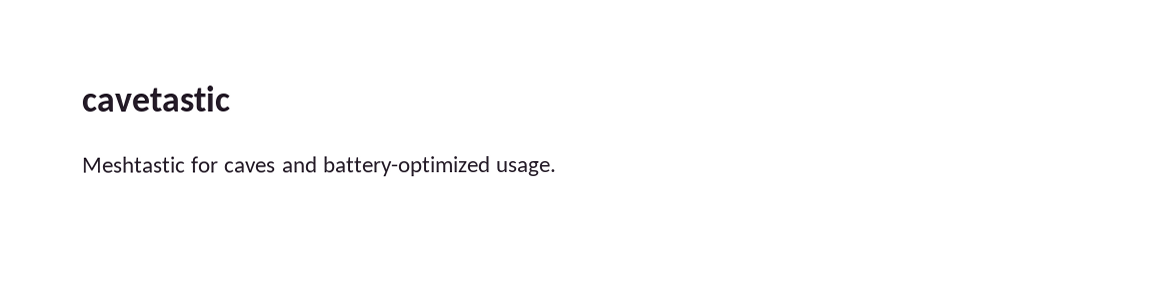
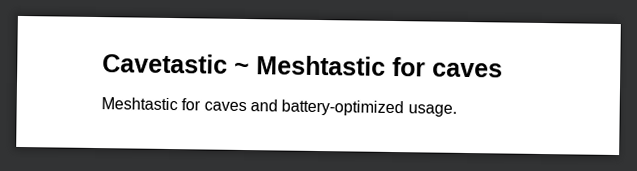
[81,85,230,112] cavetastic -> [102,53,503,78] Cavetastic ~ Meshtastic for caves

